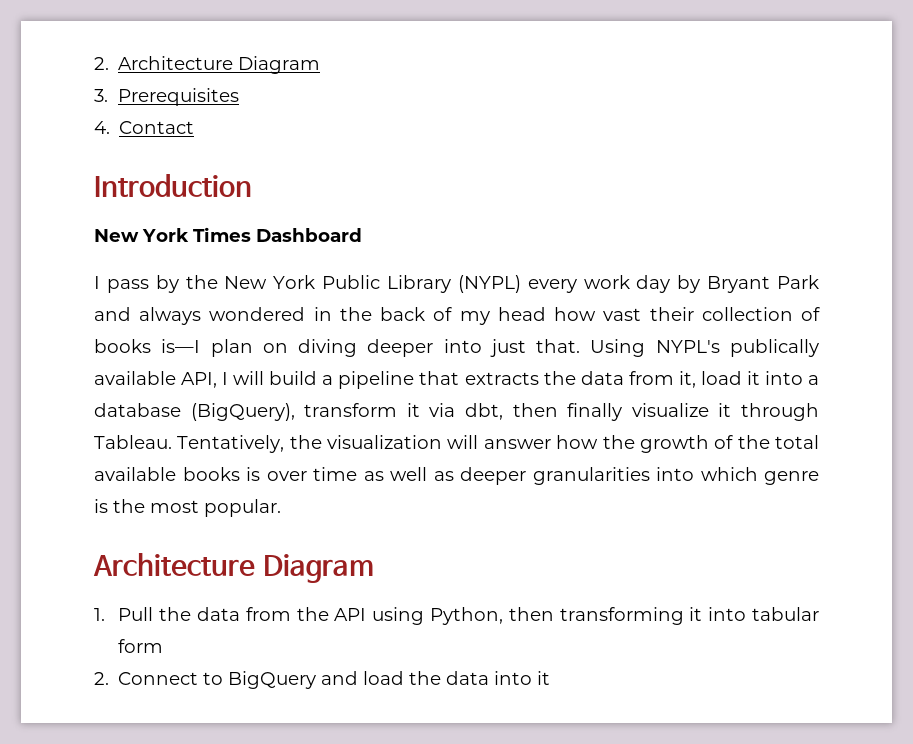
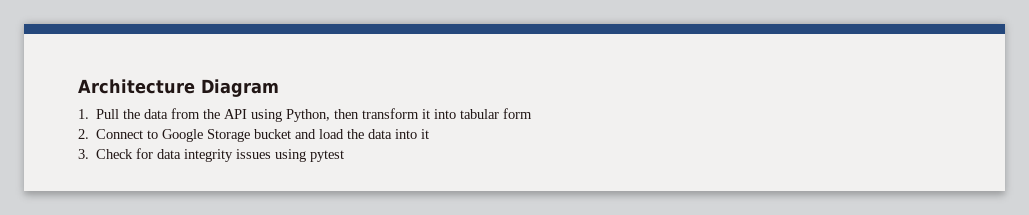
[94,56,321,74] [94,88,240,106] [94,121,195,134] [94,174,252,197] [94,227,362,242] [94,275,819,293] [94,307,821,325] [94,339,819,357] [94,371,819,389] [94,403,820,421] [94,435,820,453] [94,467,819,485] [94,499,281,517] 2. Architecture Diagram // 3. Prerequisites // 4. Contact // Introduction // New York Times Dashboard // I pass by the New York Public Library (NYPL) every work day by Bryant Park and always wondered in the back of my head how vast their collection of books is—I plan on diving deeper into just that. Using NYPL's publically available API, I will build a pipeline that extracts the data from it, load it into a database (BigQuery), transform it via dbt, then finally visualize it through Tableau. Tentatively, the visualization will answer how the growth of the total available books is over time as well as deeper granularities into which genre is the most popular. // -> (78, 86) none
[559,607,684,625] transforming -> [362,108,420,119] transform
[228,671,317,689] BigQuery -> [162,129,292,142] Google Storage bucket
(551, 678) none -> [78,148,345,162] // 3. Check for data integrity issues using pytest

